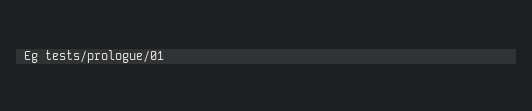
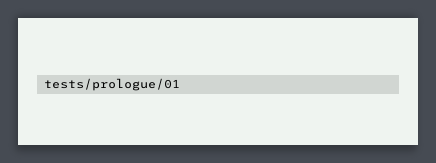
[23,51,38,63] Eg -> (44, 84) none

